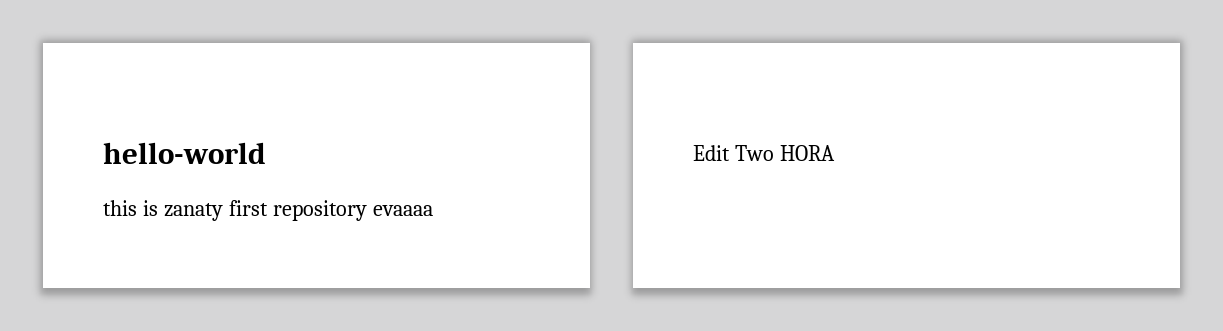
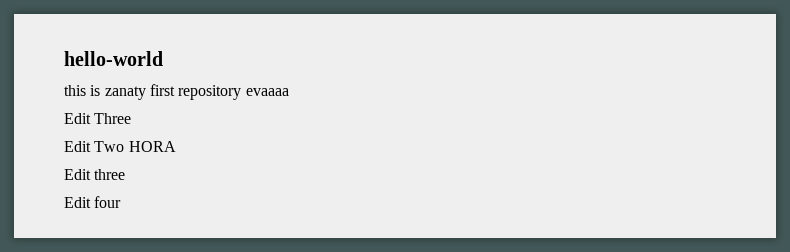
(433, 210) none -> [64,113,132,124] // Edit Three
(835, 153) none -> [64,169,126,180] [64,196,122,208] // Edit three // Edit four

